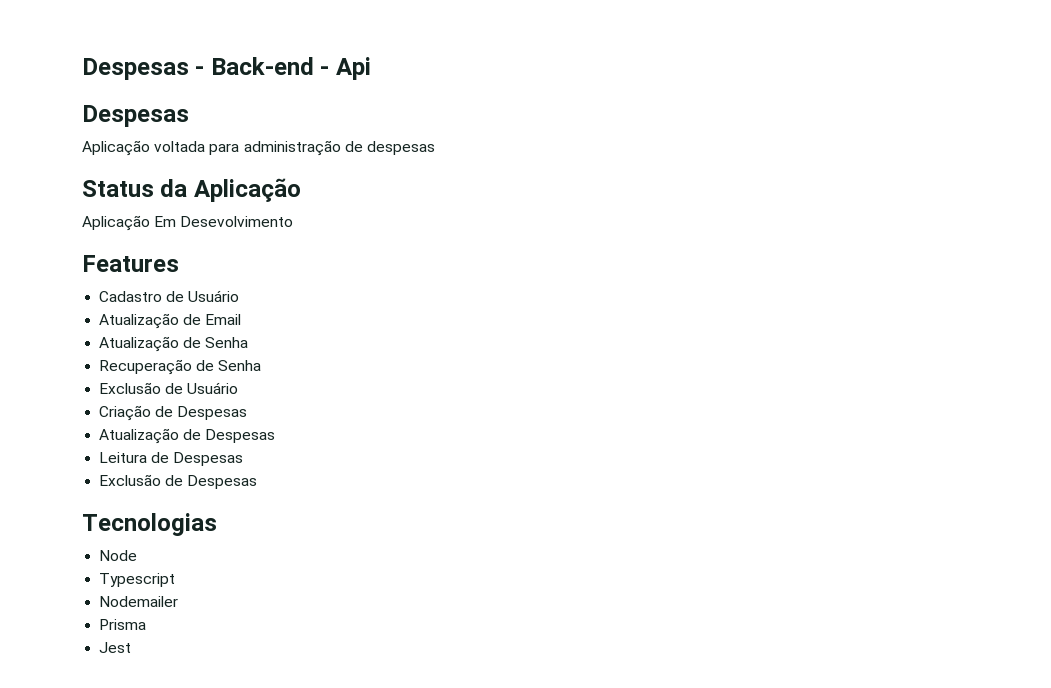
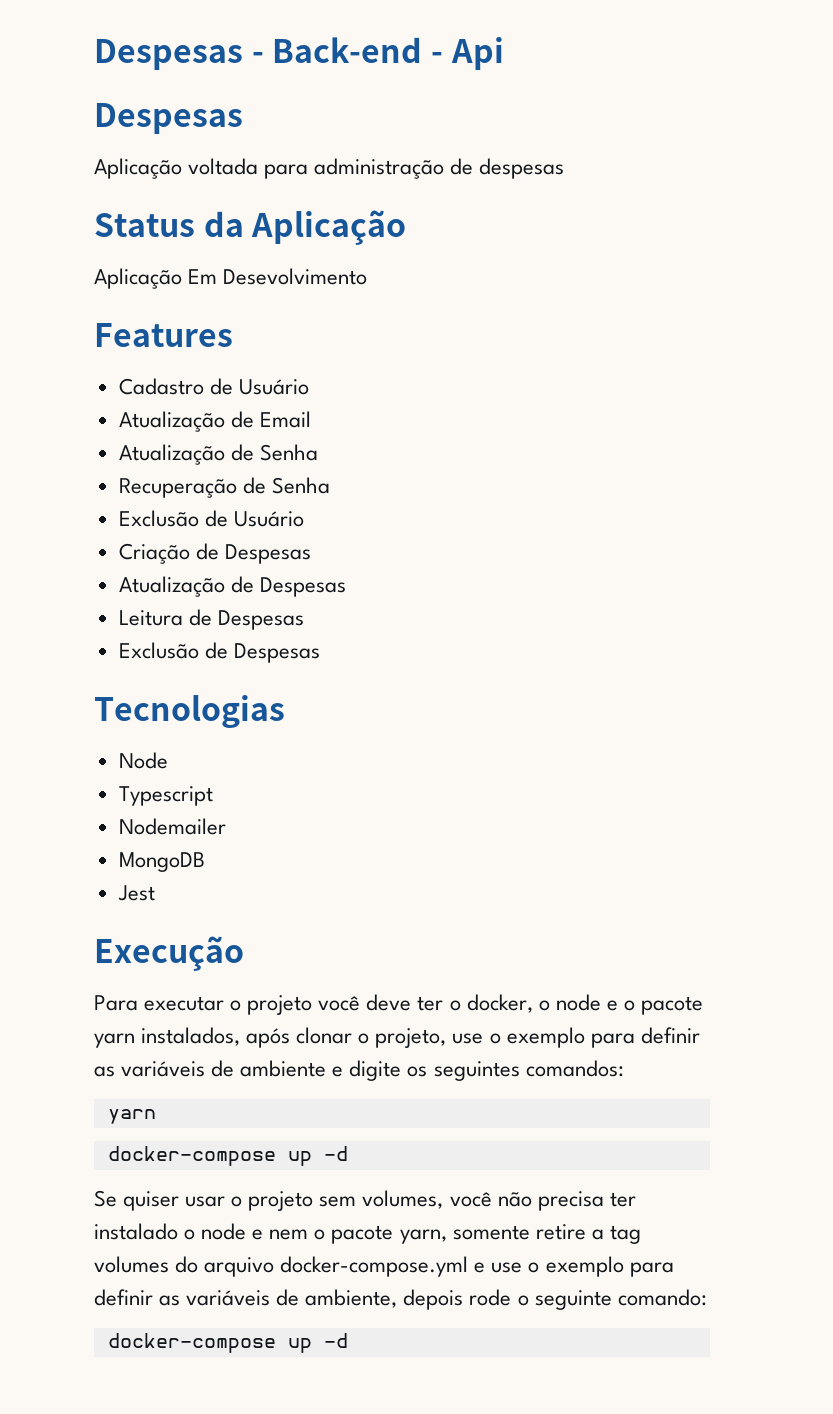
[99,619,147,630] Prisma -> [118,852,205,872] MongoDB
(132, 647) none -> [94,936,244,971] [94,994,703,1015] [94,1027,700,1048] [94,1060,624,1081] [107,1109,156,1124] [107,1146,348,1166] [94,1190,636,1211] [94,1223,641,1244] [94,1256,674,1277] [94,1289,707,1310] [107,1333,348,1353] // Execução // Para executar o projeto você deve ter o docker, o node e o pacote yarn instalados, após clonar o projeto, use o exemplo para definir as variáveis de ambiente e digite os seguintes comandos: // yarn // docker-compose up -d // Se quiser usar o projeto sem volumes, você não precisa ter instalado o node e nem o pacote yarn, somente retire a tag volumes do arquivo docker-compose.yml e use o exemplo para definir as variáveis de ambiente, depois rode o seguinte comando: // docker-compose up -d

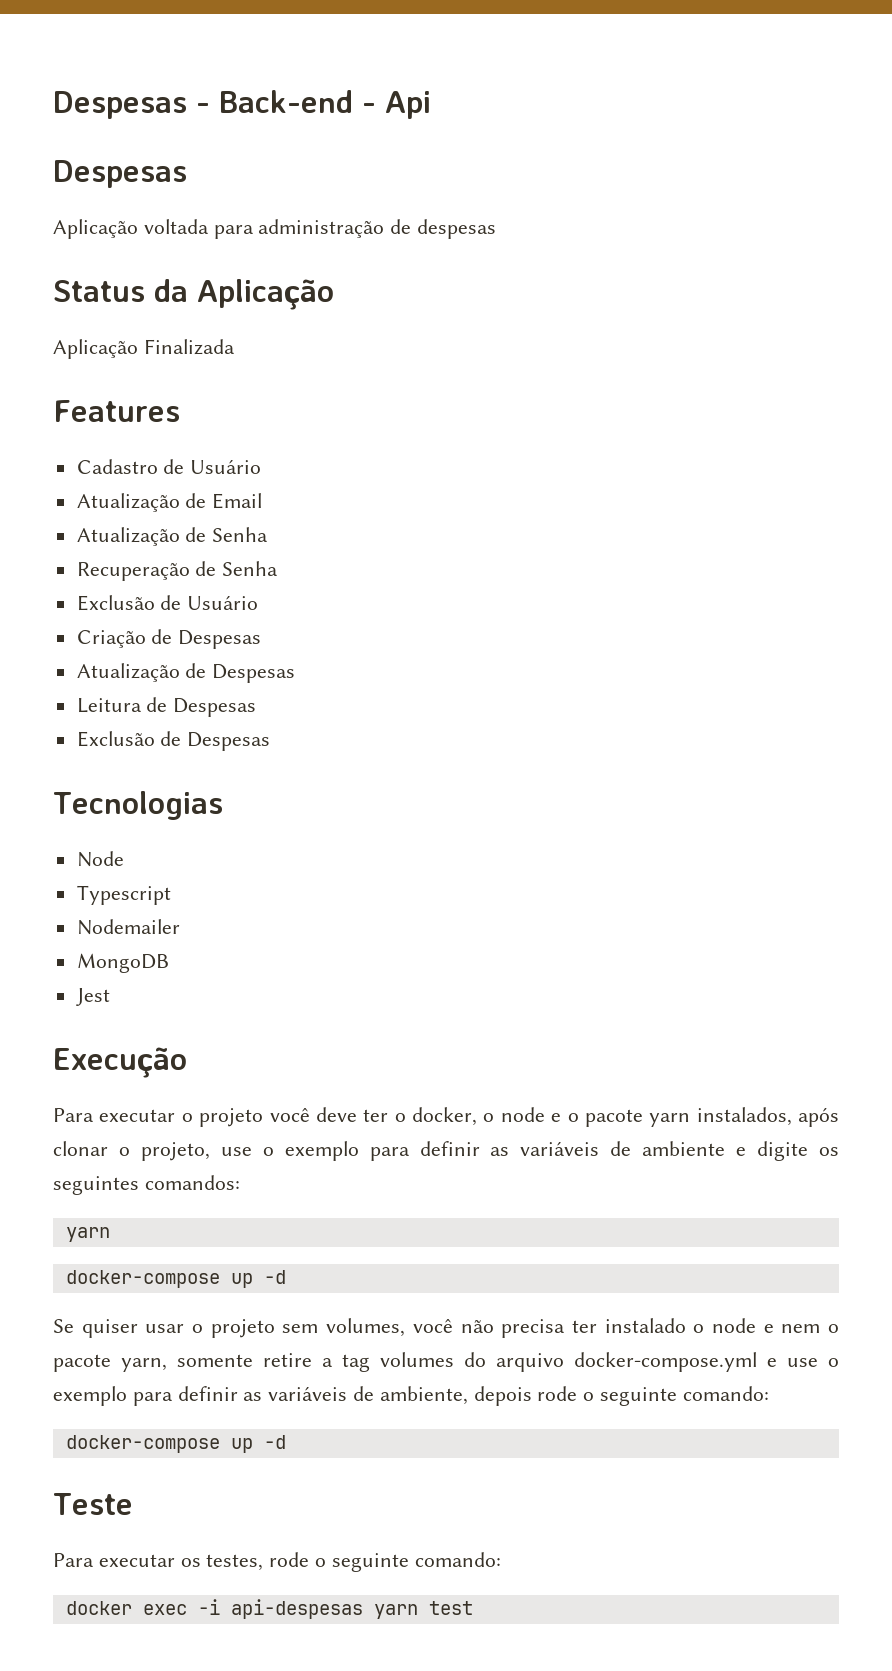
[188,268,368,285] Em Desevolvimento -> [143,339,235,355] Finalizada
(348, 1340) none -> [53,1493,133,1515] [53,1552,501,1572] [65,1599,473,1619] // Teste // Para executar os testes, rode o seguinte comando: // docker exec -i api-despesas yarn test

